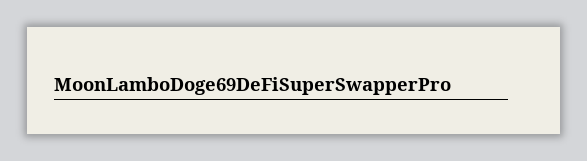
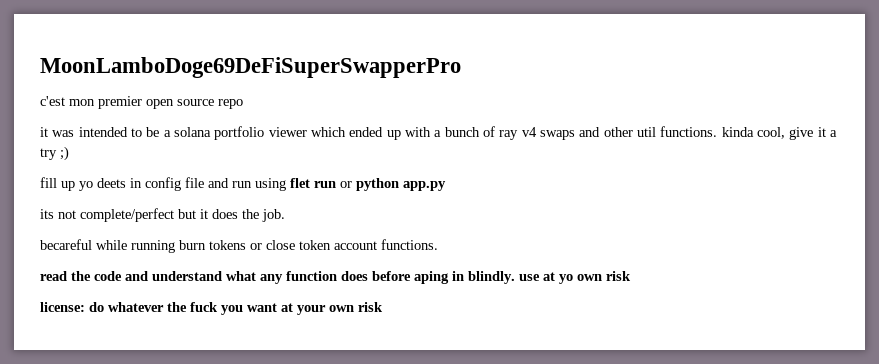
(451, 86) none -> [40,96,243,109] [40,126,838,140] [40,146,69,161] [40,177,446,191] [40,208,285,222] [40,239,438,253] [40,271,631,284] [40,302,383,315] // c'est mon premier open source repo // it was intended to be a solana portfolio viewer which ended up with a bunch of ray v4 swaps and other util functions. kinda cool, give it a try ;) // fill up yo deets in config file and run using flet run or python app.py // its not complete/perfect but it does the job. // becareful while running burn tokens or close token account functions. // read the code and understand what any function does before aping in blindly. use at yo own risk // license: do whatever the fuck you want at your own risk

